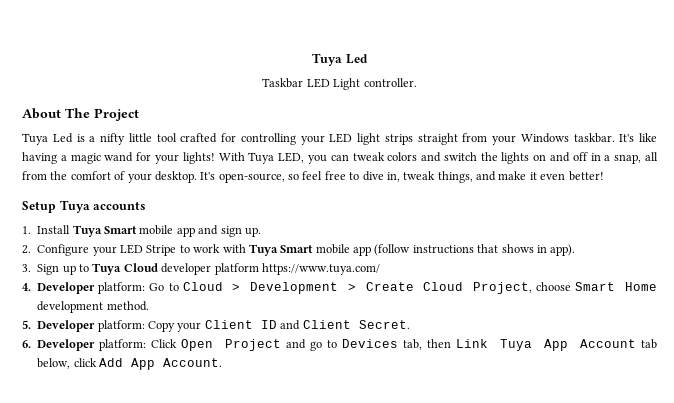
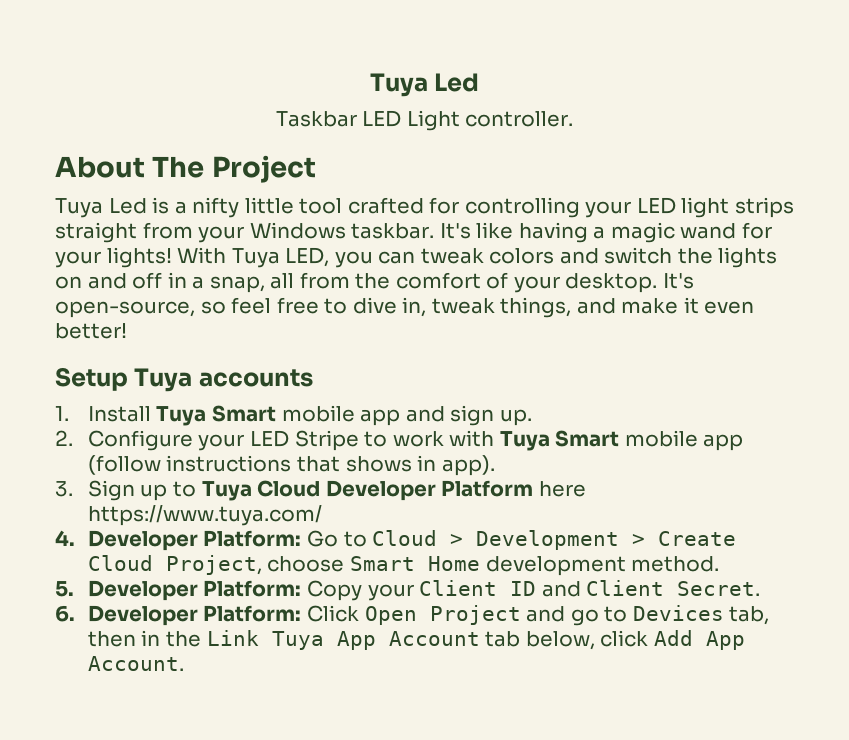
[161,263,259,275] developer platform -> [325,480,586,501] Developer Platform here
[98,282,146,294] platform: -> [203,530,302,547] Platform:
[97,320,145,332] platform: -> [203,580,302,597] Platform:
[99,339,147,351] platform: -> [203,605,302,622] Platform:
(452, 343) none -> [141,630,202,647] in the

